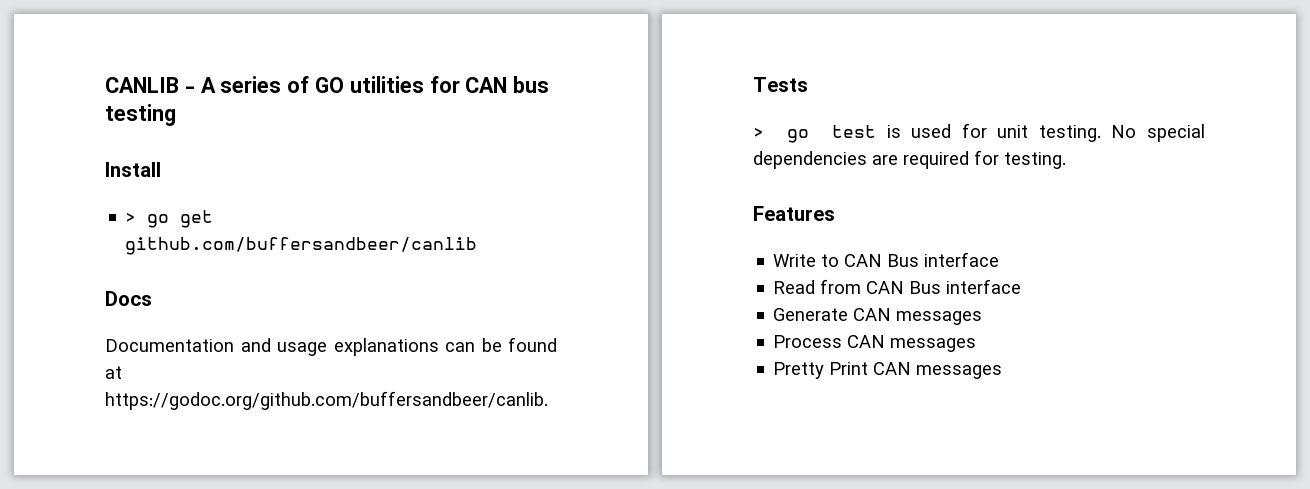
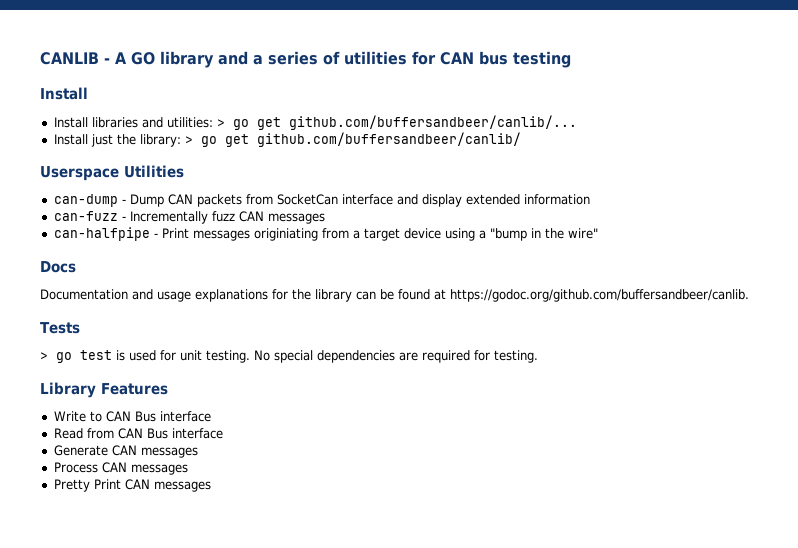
(216, 85) none -> [131,51,263,68] GO library and a
[315,77,345,93] GO -> (340, 58) none
[125,210,214,228] [125,237,478,255] > go get github.com/buffersandbeer/canlib -> [53,115,577,130] [53,132,521,147] [40,165,184,181] [53,194,590,207] [53,211,325,224] [53,227,598,241] Install libraries and utilities: > go get github.com/buffersandbeer/canlib/... // Install just the library: > go get github.com/buffersandbeer/canlib/ // Userspace Utilities // can-dump - Dump CAN packets from SocketCan interface and display extended information // can-fuzz - Incrementally fuzz CAN messages // can-halfpipe - Print messages originiating from a target device using a "bump in the wire"
(439, 347) none -> [272,289,352,302] for the library
(1066, 160) none -> [40,382,96,398] Library

